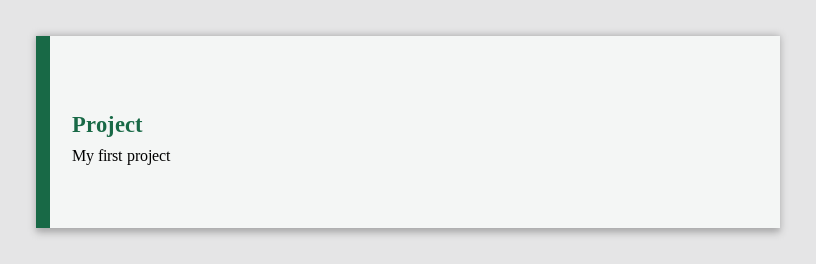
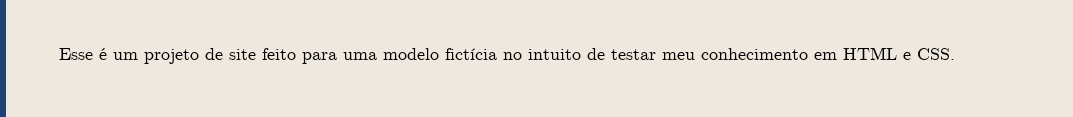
[72,116,143,137] [72,149,171,165] Project // My first project -> [58,47,955,64] Esse é um projeto de site feito para uma modelo fictícia no intuito de testar meu conhecimento em HTML e CSS.

